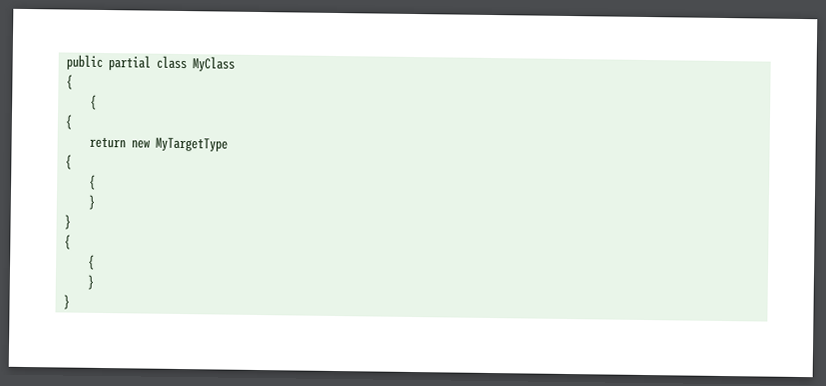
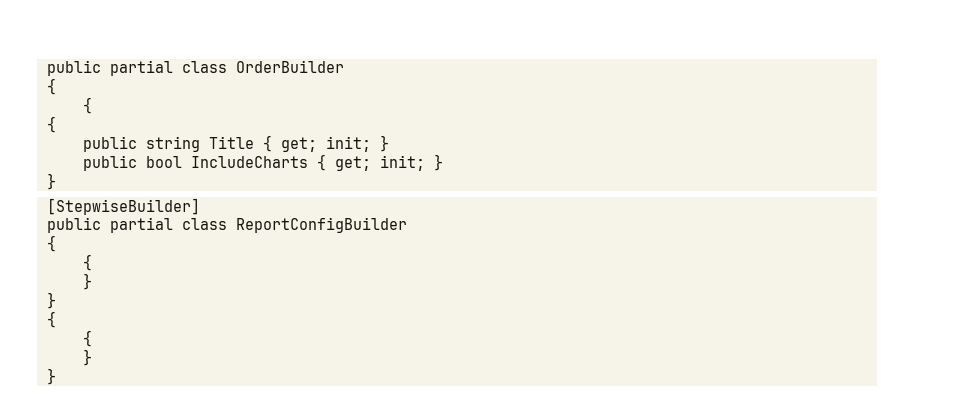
[66,54,236,72] public partial class MyClass -> [46,60,344,76] public partial class OrderBuilder
[89,136,229,152] return new MyTargetType -> [82,135,389,152] [82,154,443,171] [46,173,56,190] [46,198,200,215] [46,217,407,233] public string Title { get; init; } // public bool IncludeCharts { get; init; } // } // [StepwiseBuilder] // public partial class ReportConfigBuilder

